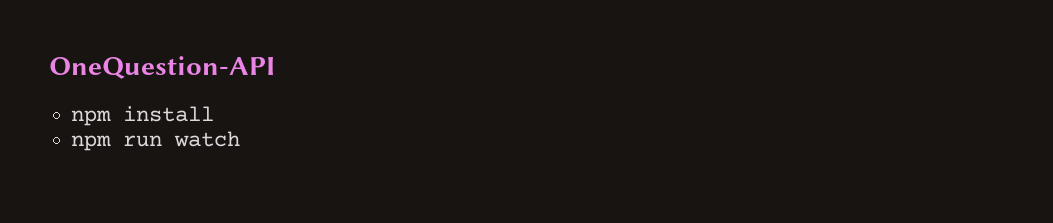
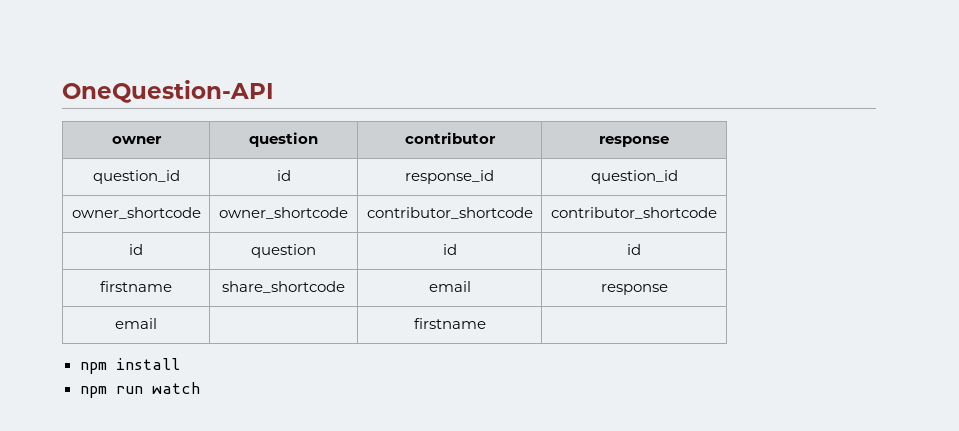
(275, 67) none -> [111,136,162,144] [249,132,318,147] [404,132,496,144] [599,136,669,147] [92,170,180,184] [276,170,291,181] [404,170,494,184] [590,170,678,184] [71,207,201,219] [219,207,348,219] [366,207,533,219] [551,207,717,219] [129,244,143,255] [251,244,316,258] [442,244,457,255] [627,244,641,255] [100,281,172,292] [222,281,345,293] [428,281,471,292] [600,284,668,295] [115,318,157,329] [413,318,486,329] // owner | question | contributor | response // question_id | id | response_id | question_id // owner_shortcode | owner_shortcode | contributor_shortcode | contributor_shortcode // id | question | id | id // firstname | share_shortcode | email | response // email | | firstname |

